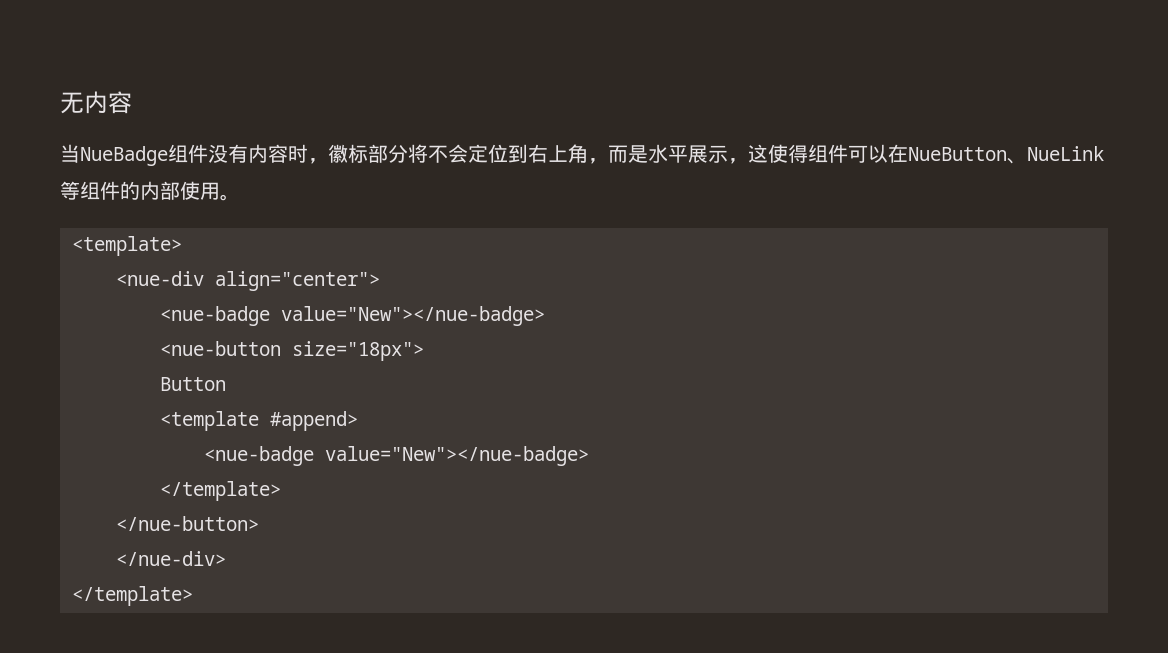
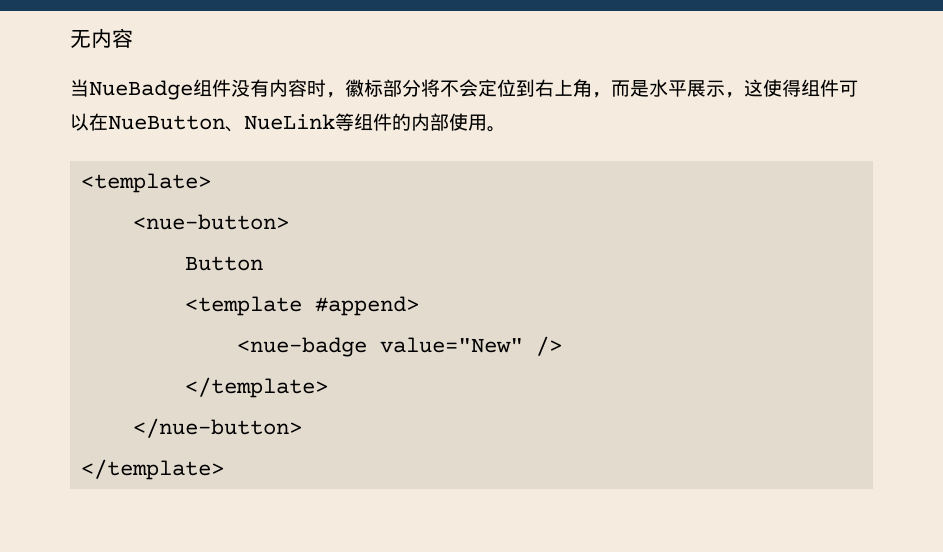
[116,271,380,291] [160,306,545,326] [160,341,424,361] <nue-div align="center"> // <nue-badge value="New"></nue-badge> // <nue-button size="18px"> -> [133,214,290,230] <nue-button>
[325,446,589,466] value="New"></nue-badge> -> [380,336,563,356] value="New" />
[116,551,226,566] // </nue-div> -> (303, 428) none

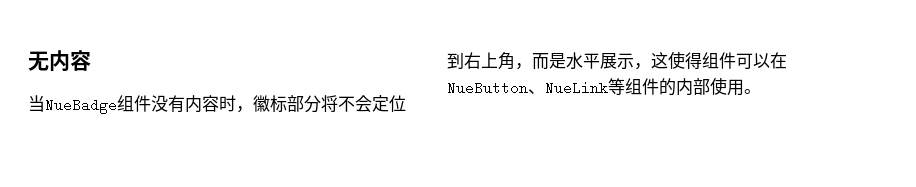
[81,173,212,193] [133,214,290,230] [185,256,264,271] [185,296,420,316] [237,336,563,357] [185,377,329,398] [133,418,303,438] [81,459,225,480] // <template> // <nue-button> // Button // <template #append> // <nue-badge value="New" /> // </template> // </nue-button> // </template> -> (761, 91) none

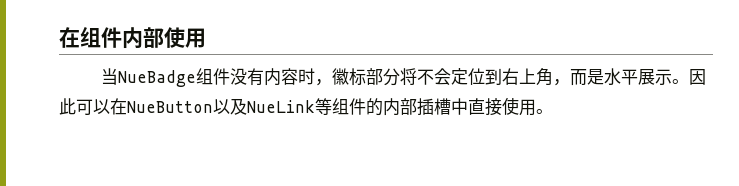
[28,50,91,72] 无内容 -> [59,27,206,49] 在组件内部使用
[634,51,736,70] ，这使得组件 -> [671,69,706,85] [59,98,76,115] 。因此
[528,89,545,94] 、 -> [213,98,247,115] 以及
(710, 86) none -> [417,98,502,116] 插槽中直接

